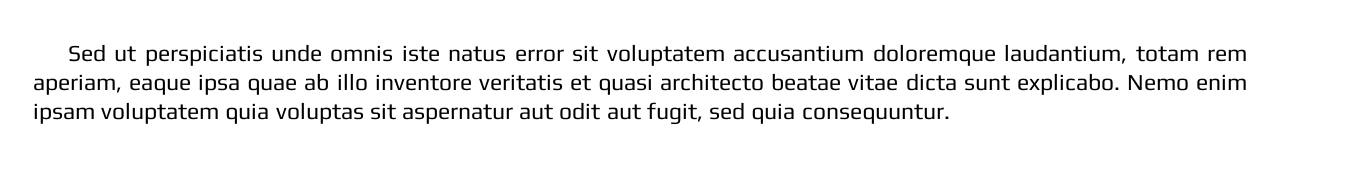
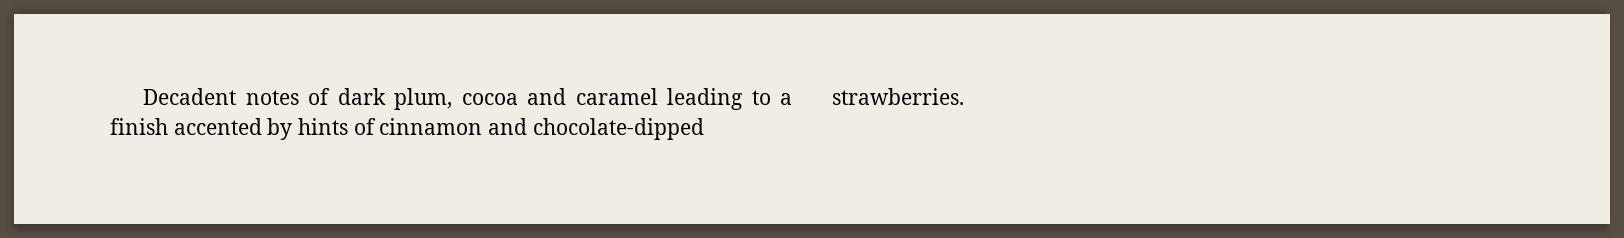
[67,44,1247,66] [33,73,1247,95] [33,102,950,125] Sed ut perspiciatis unde omnis iste natus error sit voluptatem accusantium doloremque laudantium, totam rem aperiam, eaque ipsa quae ab illo inventore veritatis et quasi architecto beatae vitae dicta sunt explicabo. Nemo enim ipsam voluptatem quia voluptas sit aspernatur aut odit aut fugit, sed quia consequuntur. -> [143,88,792,110] [110,118,704,140] [832,88,964,105] Decadent notes of dark plum, cocoa and caramel leading to a finish accented by hints of cinnamon and chocolate-dipped strawberries.

